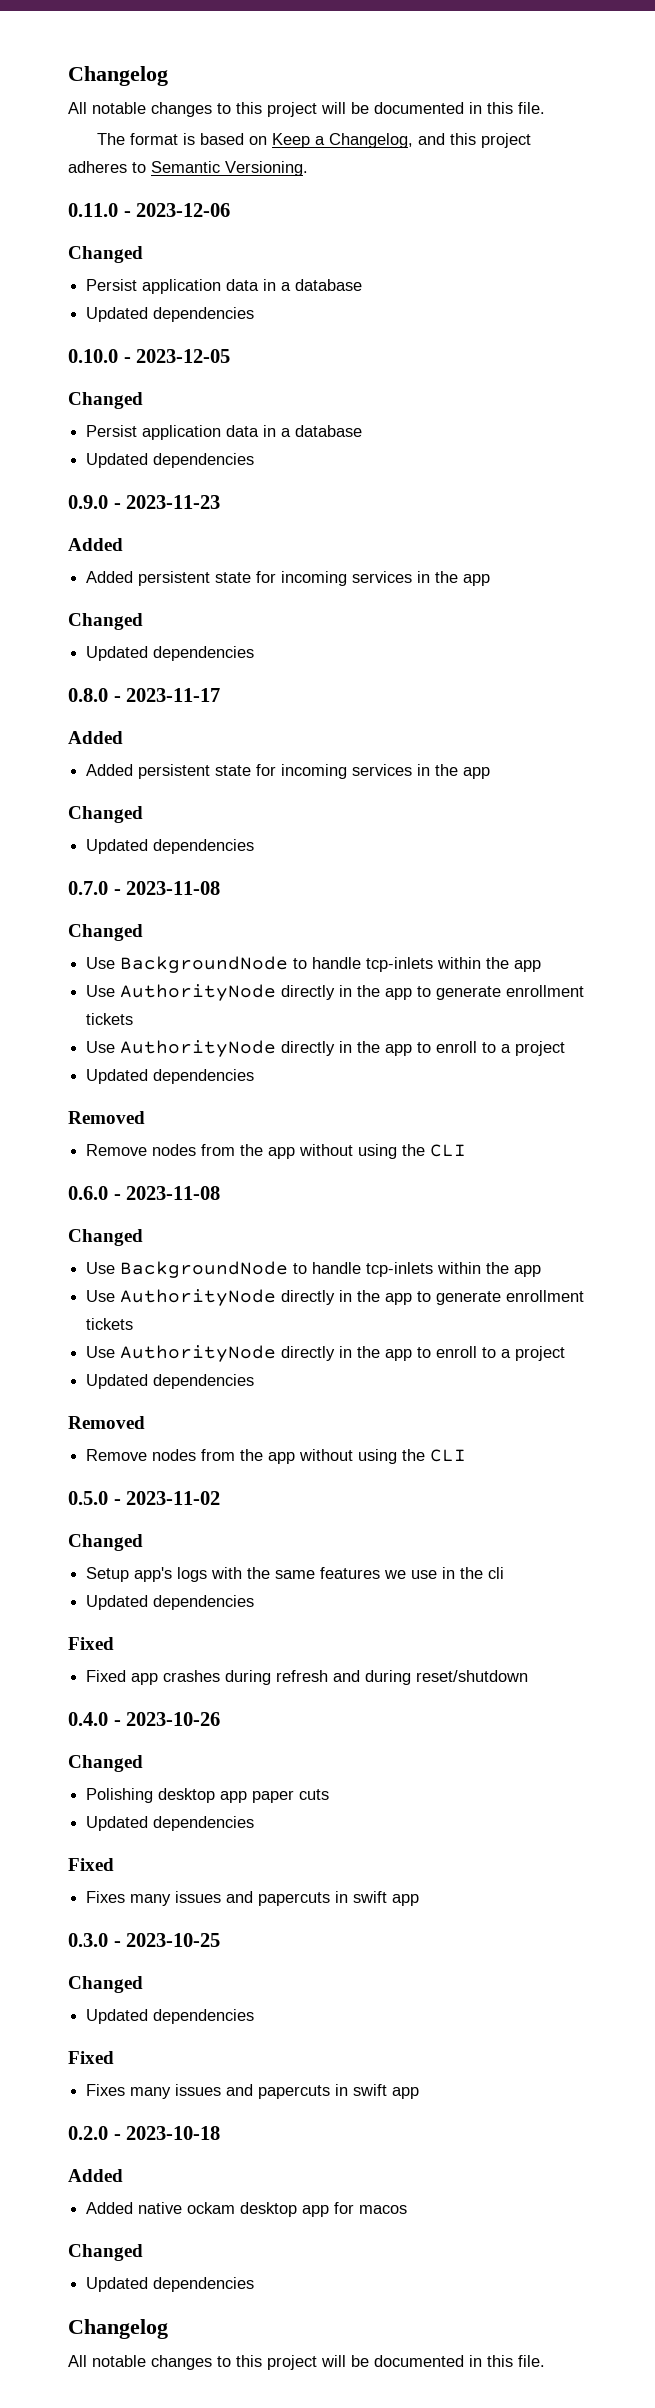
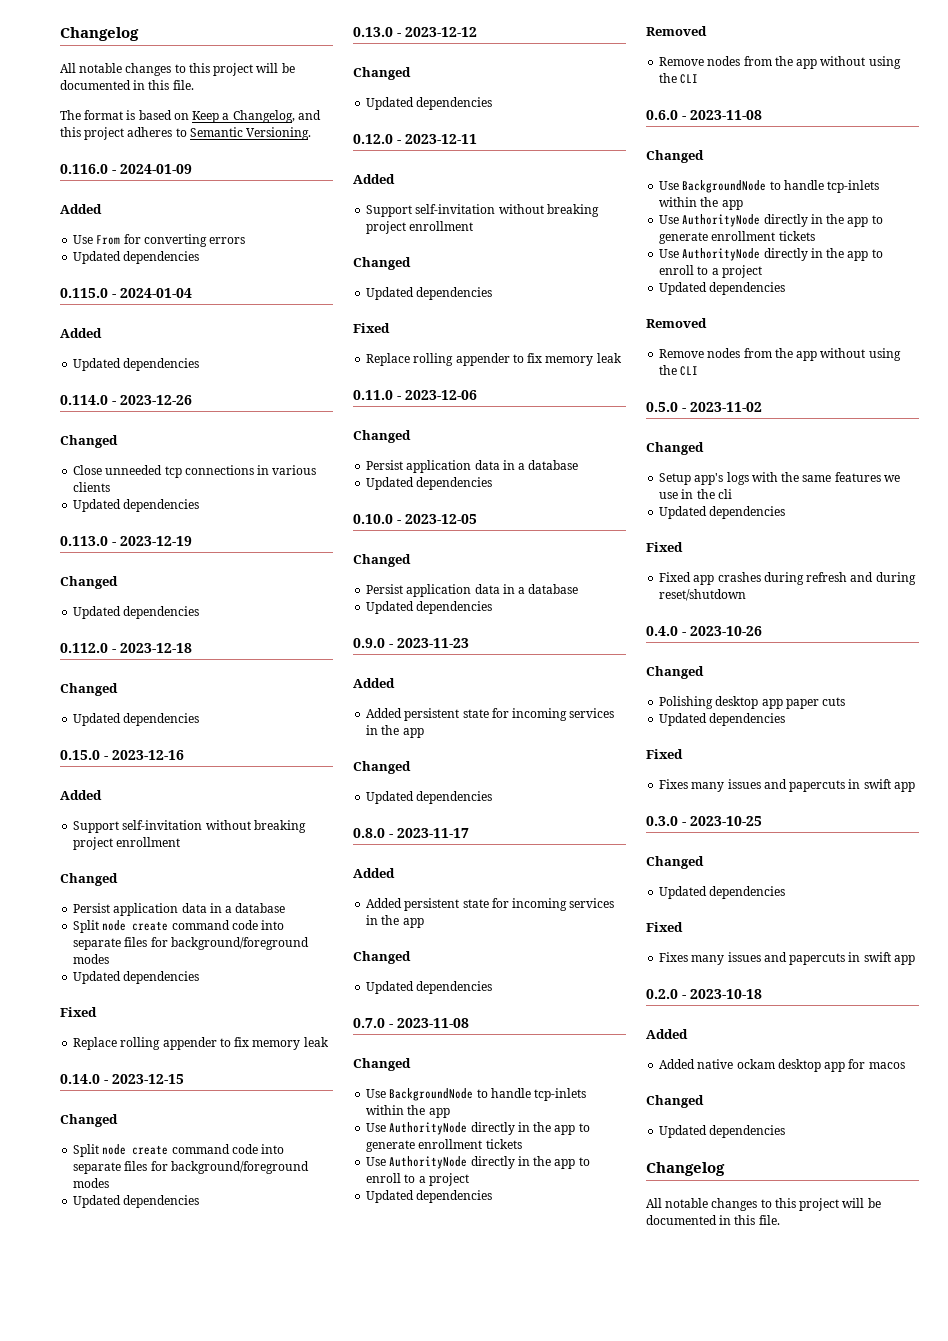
(308, 168) none -> [60,164,192,174] [60,204,102,214] [73,234,246,247] [73,251,200,264] [60,288,192,298] [60,328,102,338] [73,358,200,371] [60,395,192,405] [60,435,118,448] [73,465,317,478] [73,482,111,492] [73,499,200,512] [60,536,192,546] [60,576,118,589] [73,606,200,619] [60,643,192,653] [60,683,118,696] [73,713,200,726] [60,750,184,760] [60,790,102,800] [73,820,306,833] [73,837,181,850] [60,873,118,886] [73,903,286,916] [73,920,285,933] [73,937,309,950] [73,954,110,964] [73,971,200,984] [60,1007,97,1017] [73,1037,329,1050] [60,1074,184,1084] [60,1114,118,1127] [73,1144,285,1157] [73,1161,309,1174] [73,1178,110,1188] [73,1195,200,1208] [353,27,477,37] [353,67,411,80] [366,97,493,110] [353,134,477,144] [353,174,395,184] [366,204,599,217] [366,221,474,234] [353,257,411,270] [366,287,493,300] [353,323,390,333] [366,353,622,366] // 0.116.0 - 2024-01-09 // Added // Use From for converting errors // Updated dependencies // 0.115.0 - 2024-01-04 // Added // Updated dependencies // 0.114.0 - 2023-12-26 // Changed // Close unneeded tcp connections in various clients // Updated dependencies // 0.113.0 - 2023-12-19 // Changed // Updated dependencies // 0.112.0 - 2023-12-18 // Changed // Updated dependencies // 0.15.0 - 2023-12-16 // Added // Support self-invitation without breaking project enrollment // Changed // Persist application data in a database // Split node create command code into separate files for background/foreground modes // Updated dependencies // Fixed // Replace rolling appender to fix memory leak // 0.14.0 - 2023-12-15 // Changed // Split node create command code into separate files for background/foreground modes // Updated dependencies // 0.13.0 - 2023-12-12 // Changed // Updated dependencies // 0.12.0 - 2023-12-11 // Added // Support self-invitation without breaking project enrollment // Changed // Updated dependencies // Fixed // Replace rolling appender to fix memory leak

